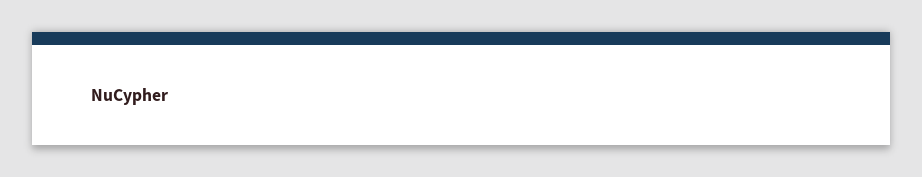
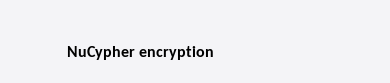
(168, 96) none -> [139,46,215,60] encryption

